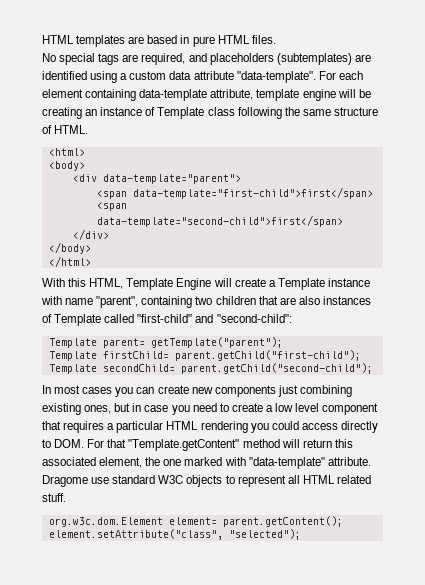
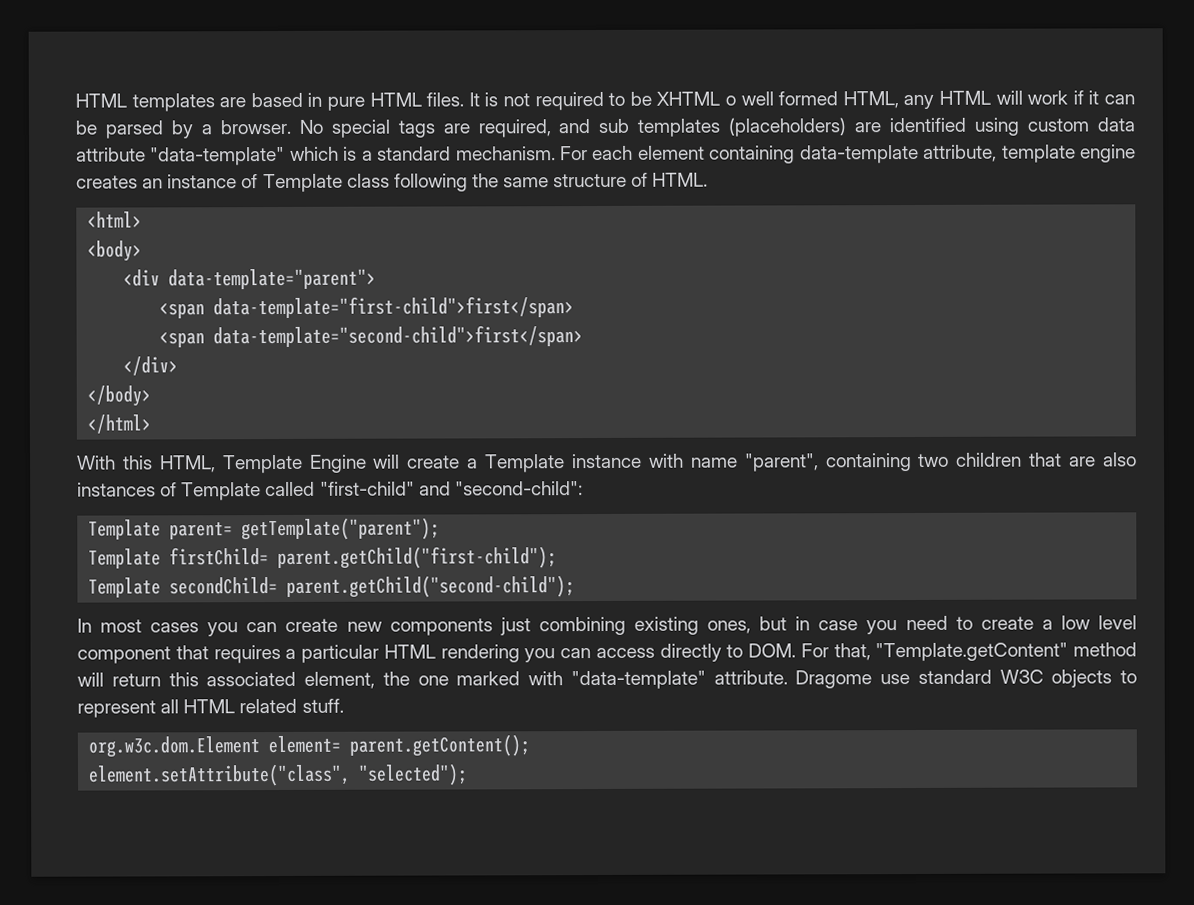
(276, 39) // -> [468,90,1136,111] [75,119,291,139] It is not required to be XHTML o well formed HTML, any HTML will work if it can be parsed by a browser.
[209,53,352,65] placeholders (subtemplates) -> [598,117,848,137] sub templates (placeholders)
[120,73,128,80] a -> (1021, 126) none
[236,71,316,83] "data-template". -> [150,146,556,166] "data-template" which is a standard mechanism.
[337,89,371,98] [42,107,82,119] will be creating -> [76,175,138,189] creates
[271,421,299,430] could -> [560,648,591,659] can
[107,439,127,448] that -> [833,643,871,661] that,

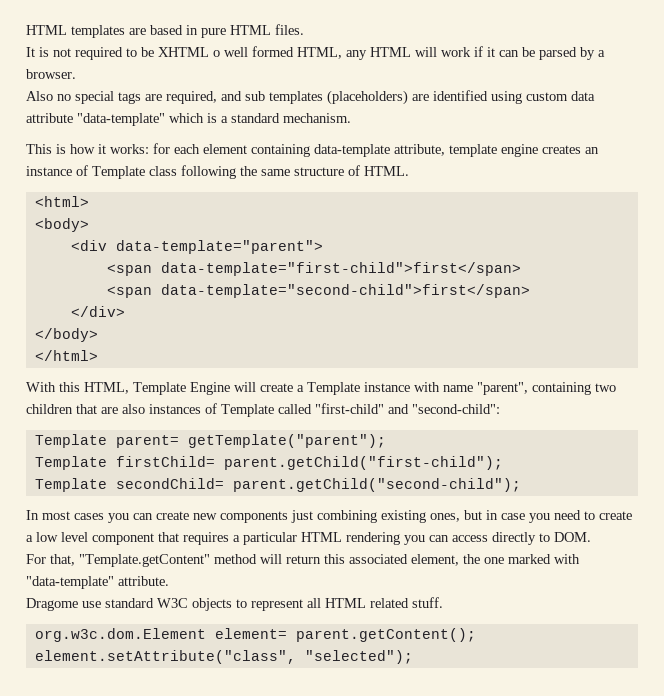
(465, 99) none -> (304, 29) //
[298,119,323,134] No -> [26,91,71,101] // Also no
[560,146,589,161] For -> [26,143,170,154] // This is how it works: for
(796, 650) none -> (591, 537) //
(788, 677) none -> (169, 581) //

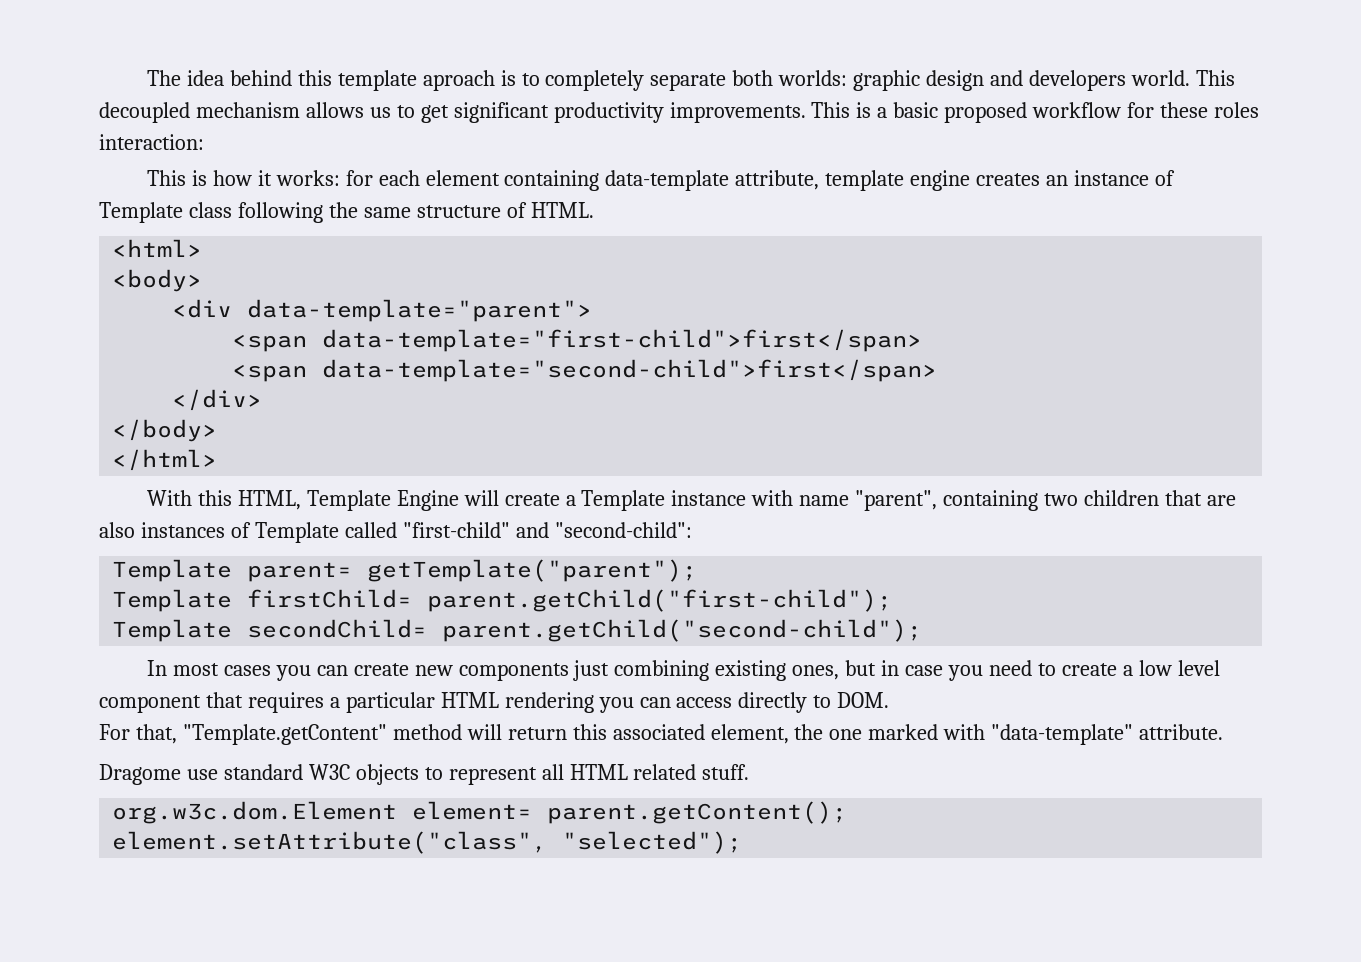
[26,24,304,38] [26,46,605,60] [26,69,76,79] [26,90,595,105] [26,113,351,126] HTML templates are based in pure HTML files. // It is not required to be XHTML o well formed HTML, any HTML will work if it can be parsed by a browser. // Also no special tags are required, and sub templates (placeholders) are identified using custom data attribute "data-template" which is a standard mechanism. -> [146,70,1235,91] [99,102,1259,123] [99,134,204,150] The idea behind this template aproach is to completely separate both worlds: graphic design and developers world. This decoupled mechanism allows us to get significant productivity improvements. This is a basic proposed workflow for these roles interaction:

